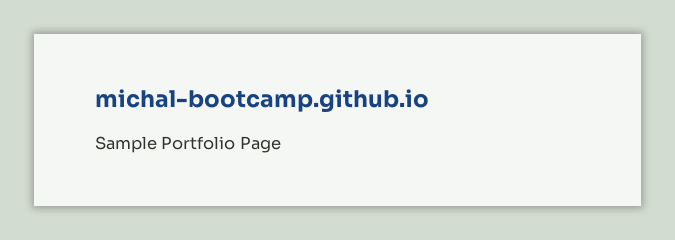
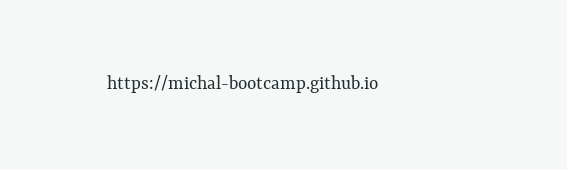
[95,89,429,113] [95,136,281,153] michal-bootcamp.github.io // Sample Portfolio Page -> [107,75,378,93] https://michal-bootcamp.github.io

